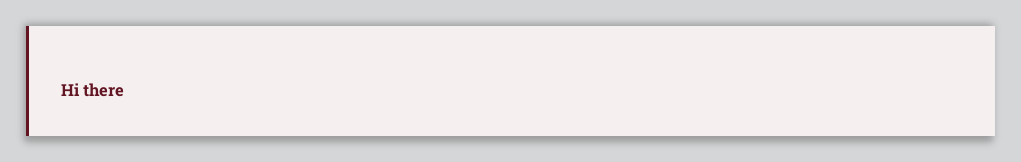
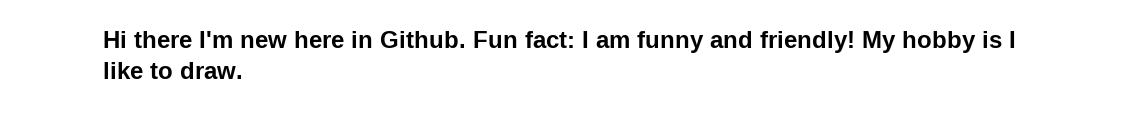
(125, 90) none -> [199,31,1016,53] [103,62,243,79] I'm new here in Github. Fun fact: I am funny and friendly! My hobby is I like to draw.

